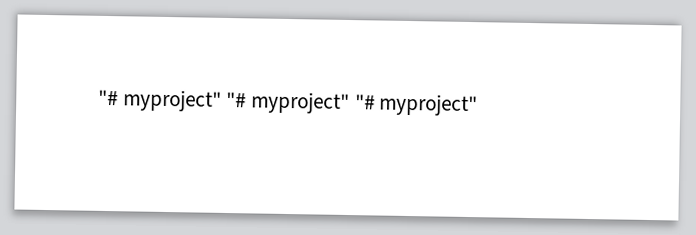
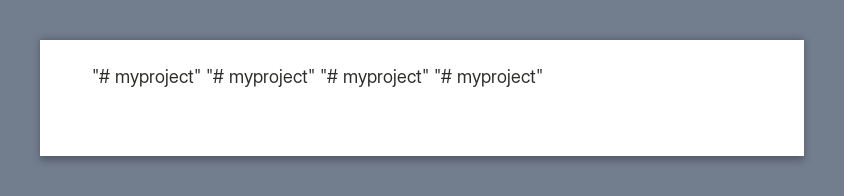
[98,89,479,117] "# myproject" "# myproject" "# myproject" -> [92,69,543,87] "# myproject" "# myproject" "# myproject" "# myproject"

